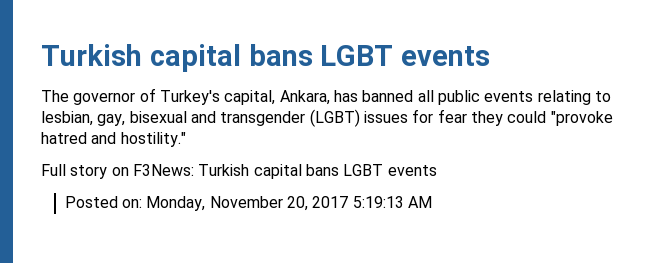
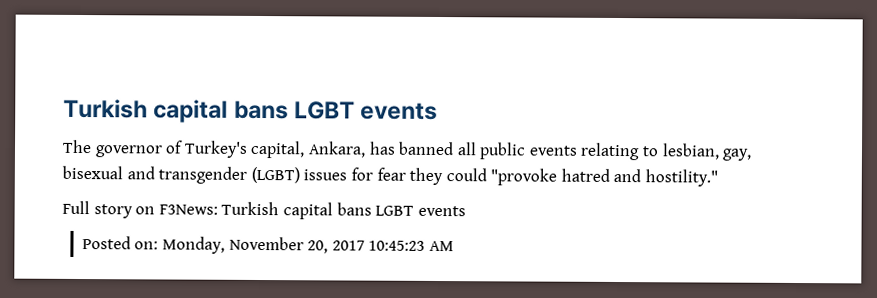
[352,196,404,208] 5:19:13 -> [368,240,426,251] 10:45:23

